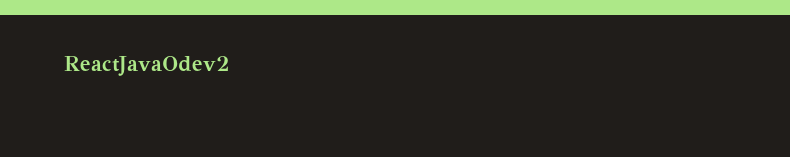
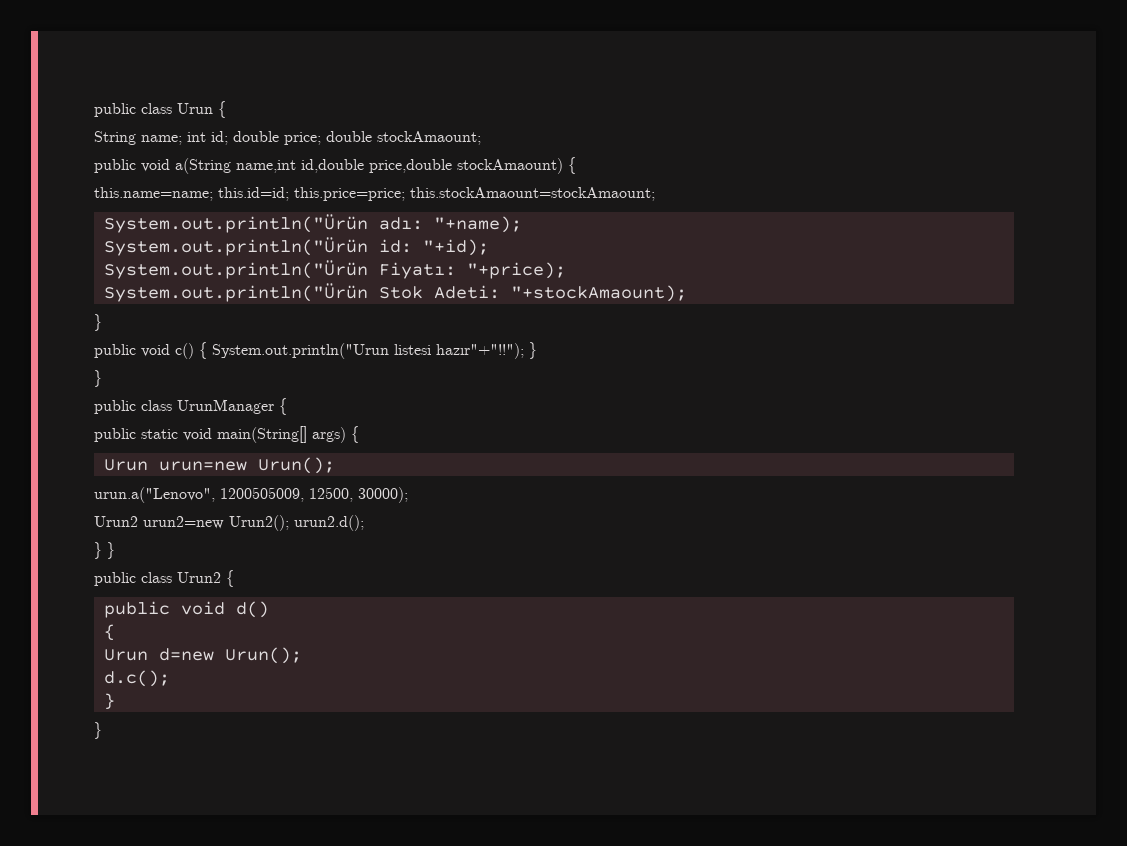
[64,56,229,76] ReactJavaOdev2 -> [94,101,226,118] [94,131,481,145] [94,157,576,174] [94,187,655,201] [103,214,522,233] [103,237,489,256] [103,260,566,279] [103,283,687,302] [94,314,102,331] [94,342,537,359] [94,370,102,387] [94,398,287,415] [94,426,359,443] [103,457,335,474] [94,487,408,503] [94,515,364,531] [94,542,115,559] [94,570,234,587] [103,601,269,618] [103,624,115,641] [103,647,302,664] [103,670,170,687] [103,693,115,710] [94,722,102,739] public class Urun { // String name; int id; double price; double stockAmaount; // public void a(String name,int id,double price,double stockAmaount) { // this.name=name; this.id=id; this.price=price; this.stockAmaount=stockAmaount; // System.out.println("Ürün adı: "+name); // System.out.println("Ürün id: "+id); // System.out.println("Ürün Fiyatı: "+price); // System.out.println("Ürün Stok Adeti: "+stockAmaount); // } // public void c() { System.out.println("Urun listesi hazır"+"!!"); } // } // public class UrunManager { // public static void main(String[] args) { // Urun urun=new Urun(); // urun.a("Lenovo", 1200505009, 12500, 30000); // Urun2 urun2=new Urun2(); urun2.d(); // } } // public class Urun2 { // public void d() // { // Urun d=new Urun(); // d.c(); // } // }

